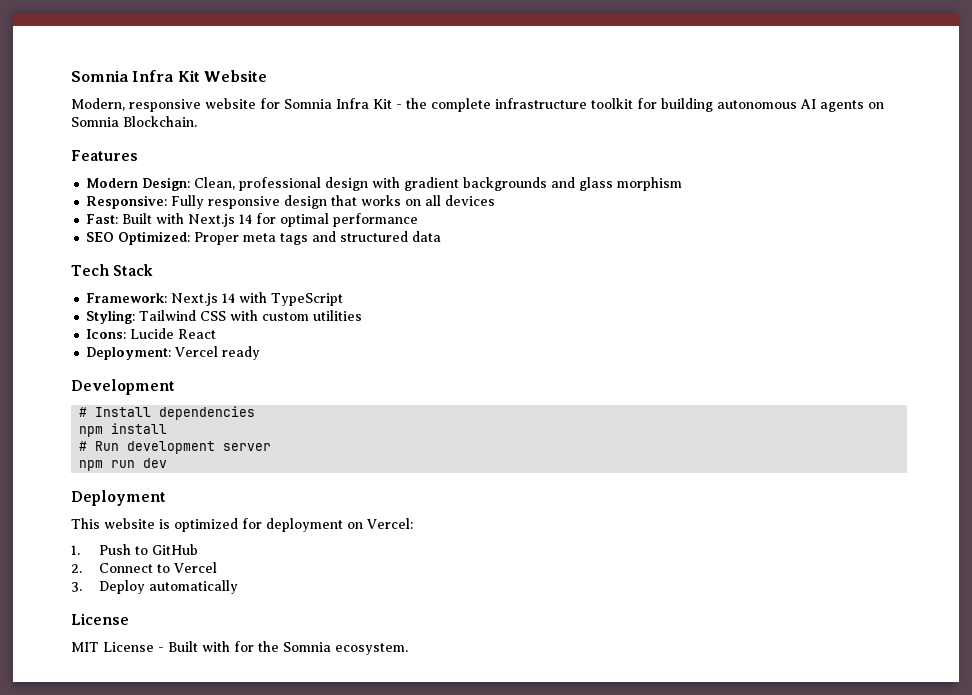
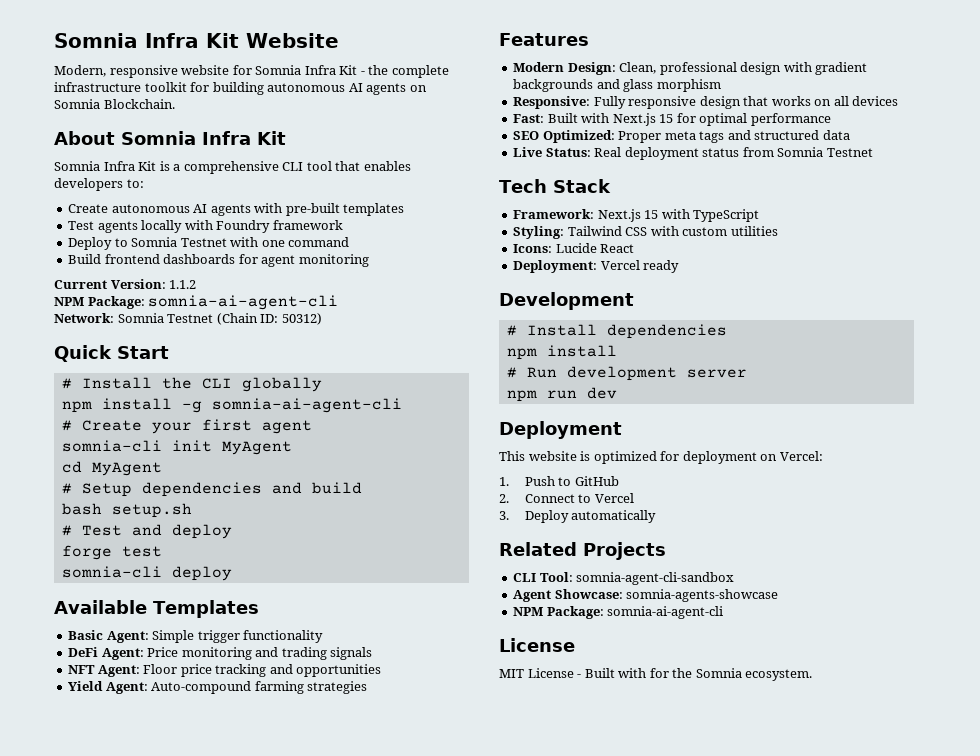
(197, 121) none -> [54,131,286,145] [54,161,411,174] [54,178,144,191] [68,203,405,216] [68,220,343,233] [68,237,350,250] [68,254,369,267] [54,279,197,289] [54,295,339,310] [54,313,322,325] [54,345,169,362] [61,377,322,392] [61,398,402,413] [61,419,312,434] [61,440,292,455] [61,461,162,476] [61,482,362,497] [61,503,192,518] [61,524,232,539] [61,545,162,560] [61,566,232,581] [54,600,259,618] [68,630,324,643] [68,647,373,660] [68,664,382,677] [68,681,368,694] // About Somnia Infra Kit // Somnia Infra Kit is a comprehensive CLI tool that enables developers to: // Create autonomous AI agents with pre-built templates // Test agents locally with Foundry framework // Deploy to Somnia Testnet with one command // Build frontend dashboards for agent monitoring // Current Version: 1.1.2 // NPM Package: somnia-ai-agent-cli // Network: Somnia Testnet (Chain ID: 50312) // Quick Start // # Install the CLI globally // npm install -g somnia-ai-agent-cli // # Create your first agent // somnia-cli init MyAgent // cd MyAgent // # Setup dependencies and build // bash setup.sh // # Test and deploy // forge test // somnia-cli deploy // Available Templates // Basic Agent: Simple trigger functionality // DeFi Agent: Price monitoring and trading signals // NFT Agent: Floor price tracking and opportunities // Yield Agent: Auto-compound farming strategies
[239,214,253,224] 14 -> [659,114,674,123] 15
(442, 236) none -> [513,147,873,160] // Live Status: Real deployment status from Somnia Testnet
[222,293,236,303] 14 -> [644,210,659,219] 15
(238, 587) none -> [499,542,666,560] [513,572,735,585] [513,589,779,602] [513,606,724,619] // Related Projects // CLI Tool: somnia-agent-cli-sandbox // Agent Showcase: somnia-agents-showcase // NPM Package: somnia-ai-agent-cli

